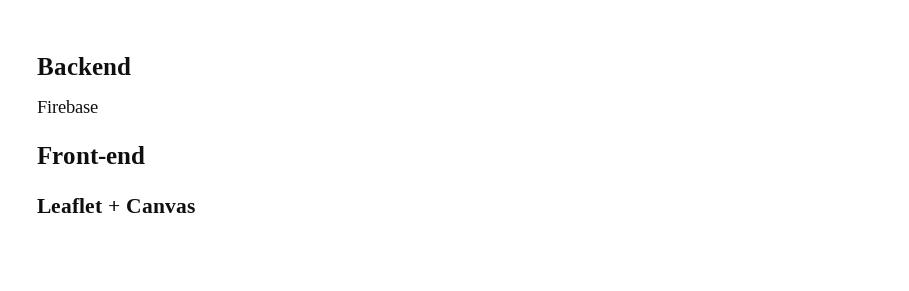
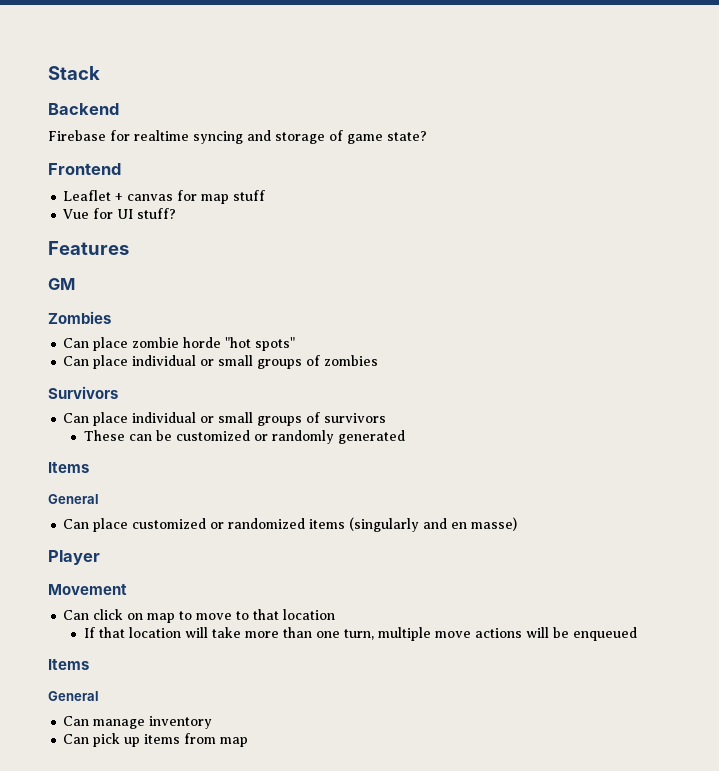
(37, 66) none -> [48,66,100,80] Stack //
[37,146,145,164] [37,198,195,213] // Front-end // Leaflet + Canvas -> [110,130,427,144] [48,163,121,175] [63,190,266,204] [63,208,177,219] [48,241,129,255] [48,278,75,290] [48,311,111,324] [63,337,296,351] [63,355,379,369] [48,386,118,399] [63,412,387,426] [83,430,405,444] [48,462,89,473] [48,494,99,504] [63,517,518,532] [48,550,100,565] [48,584,127,595] [63,609,336,623] [83,627,637,641] [48,659,89,670] [48,691,99,701] [63,716,213,729] [63,733,249,747] for realtime syncing and storage of game state? // Frontend // Leaflet + canvas for map stuff // Vue for UI stuff? // Features // GM // Zombies // Can place zombie horde "hot spots" // Can place individual or small groups of zombies // Survivors // Can place individual or small groups of survivors // These can be customized or randomly generated // Items // General // Can place customized or randomized items (singularly and en masse) // Player // Movement // Can click on map to move to that location // If that location will take more than one turn, multiple move actions will be enqueued // Items // General // Can manage inventory // Can pick up items from map

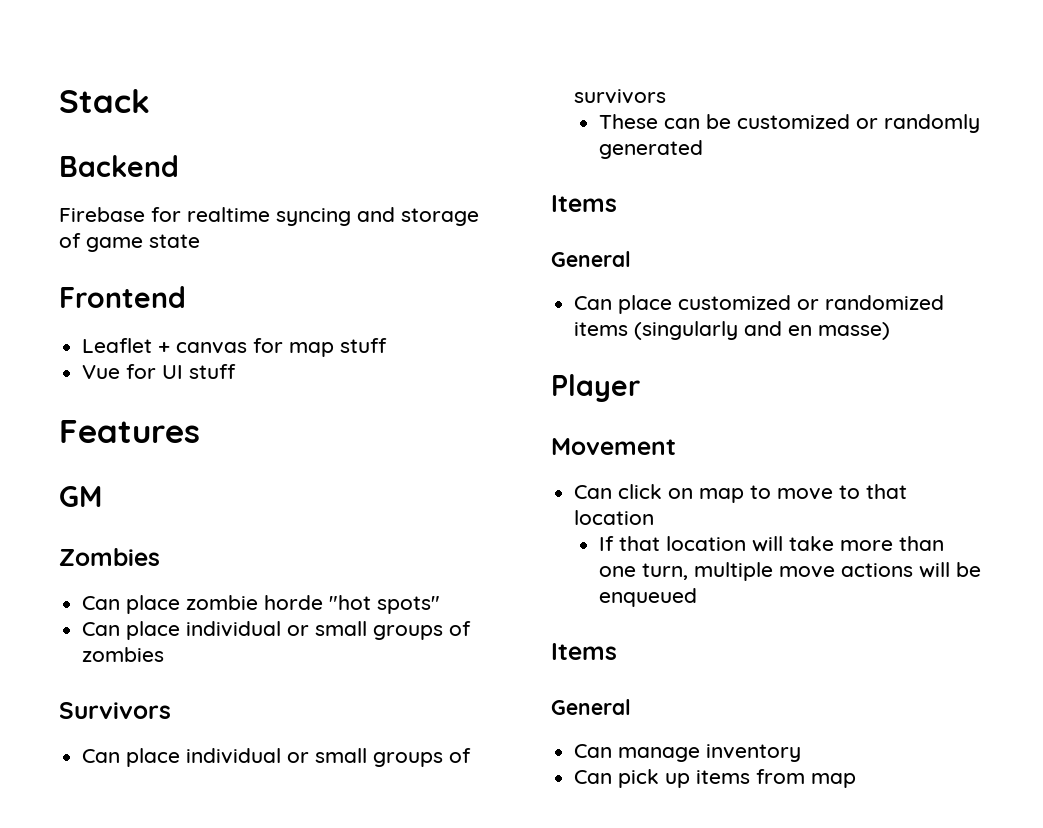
[387,131,427,141] state? -> [149,234,200,248] state
[137,208,177,219] stuff? -> [189,364,237,379] stuff

